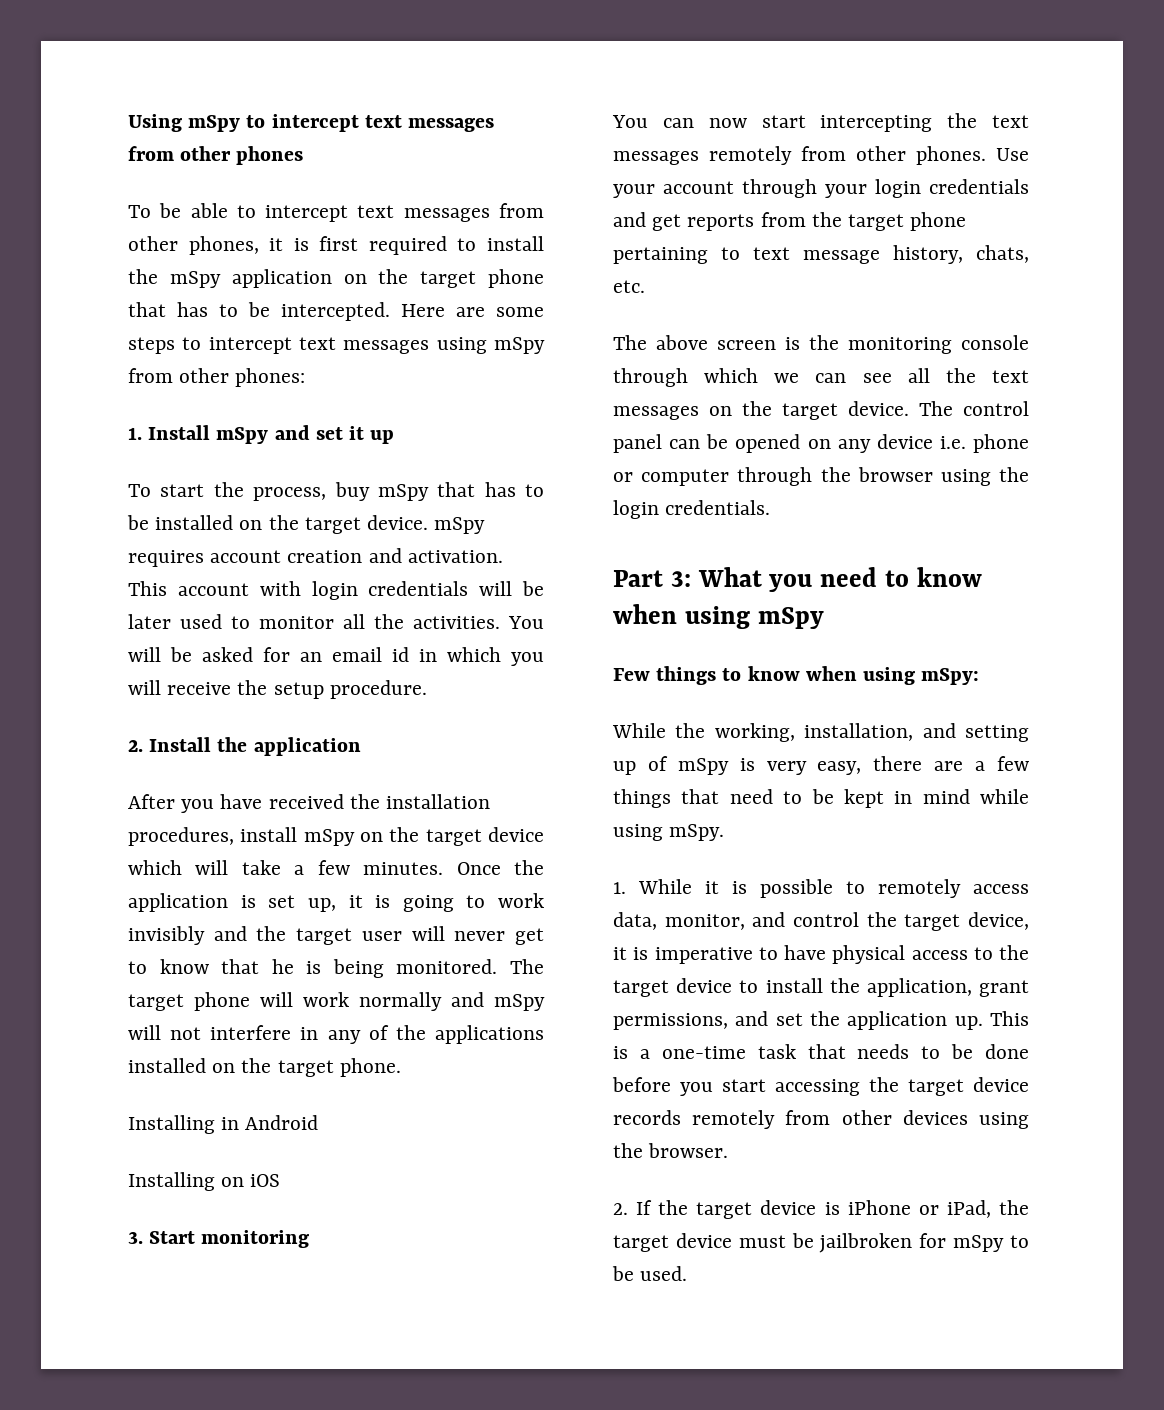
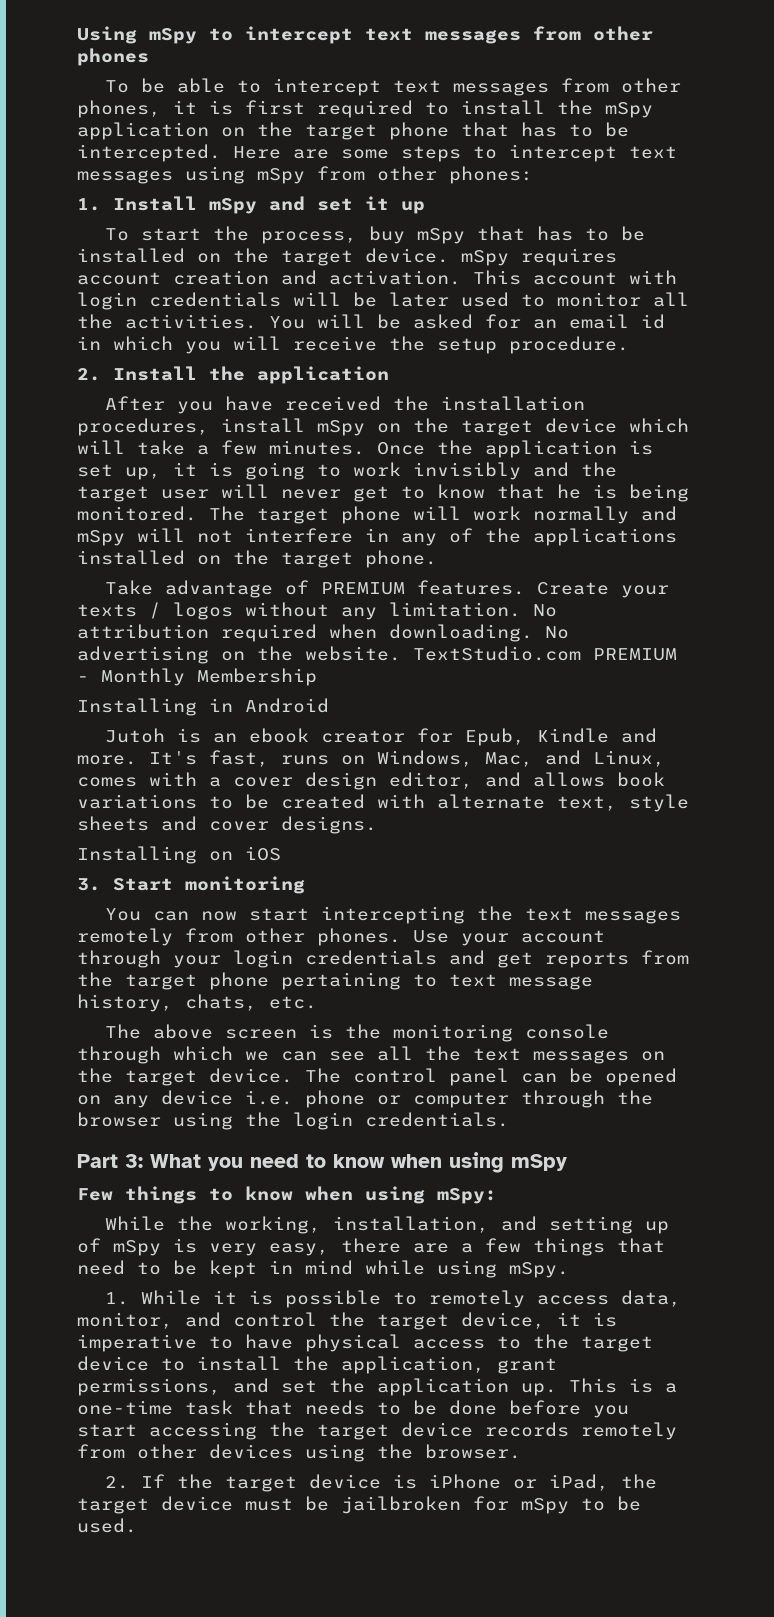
[128,1115,319,1134] Installing in Android -> [104,580,669,598] [77,602,557,620] [77,624,569,642] [77,646,677,664] [77,668,317,686] [77,698,329,716] [104,728,657,746] [77,750,665,767] [77,772,665,790] [77,794,689,812] [77,816,377,834] Take advantage of PREMIUM features. Create your texts / logos without any limitation. No attribution required when downloading. No advertising on the website. TextStudio.com PREMIUM - Monthly Membership // Installing in Android // Jutoh is an ebook creator for Epub, Kindle and more. It's fast, runs on Windows, Mac, and Linux, comes with a cover design editor, and allows book variations to be created with alternate text, style sheets and cover designs.

